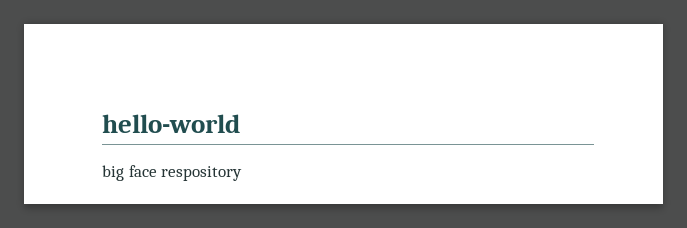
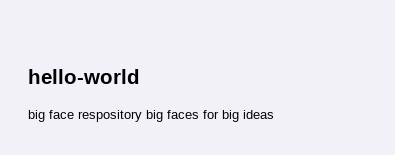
(243, 173) none -> [146,110,274,122] big faces for big ideas

